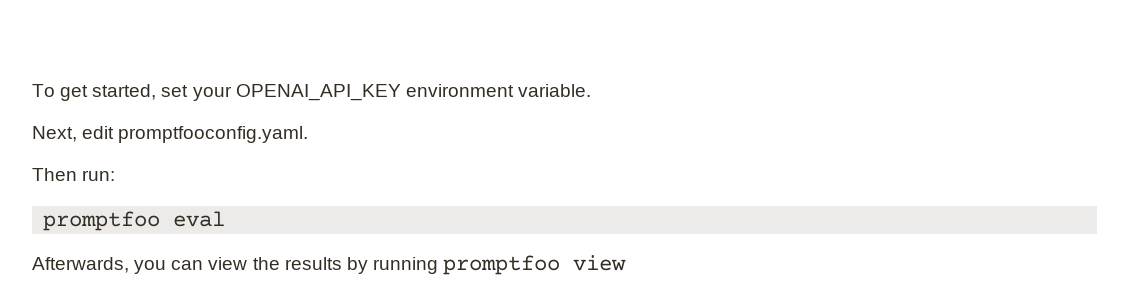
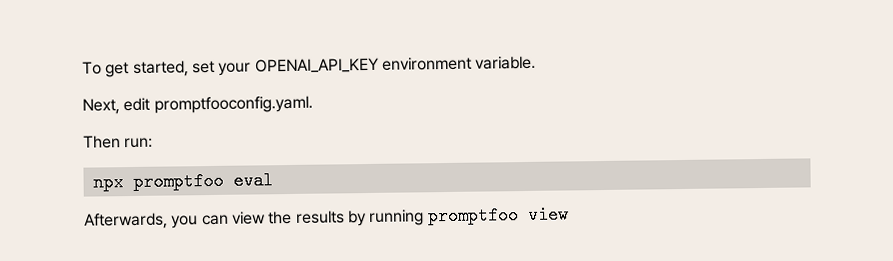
(116, 175) none -> [92,173,124,192] npx

